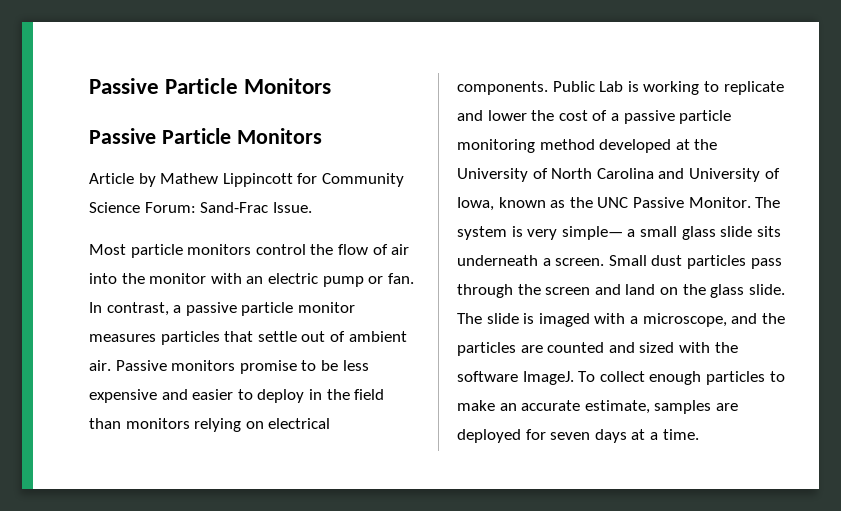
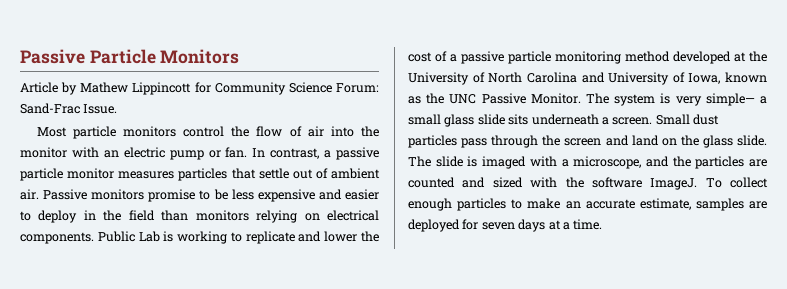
[89,78,332,94] [89,128,322,144] Passive Particle Monitors // Passive Particle Monitors -> [20,49,240,64] Passive Particle Monitors

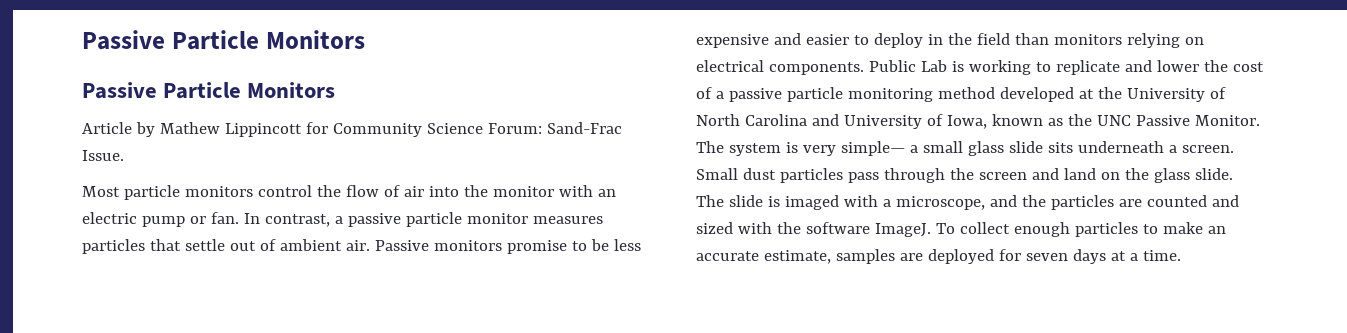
[20,49,240,64] Passive Particle Monitors -> [82,30,365,50] [82,82,336,99] Passive Particle Monitors // Passive Particle Monitors

